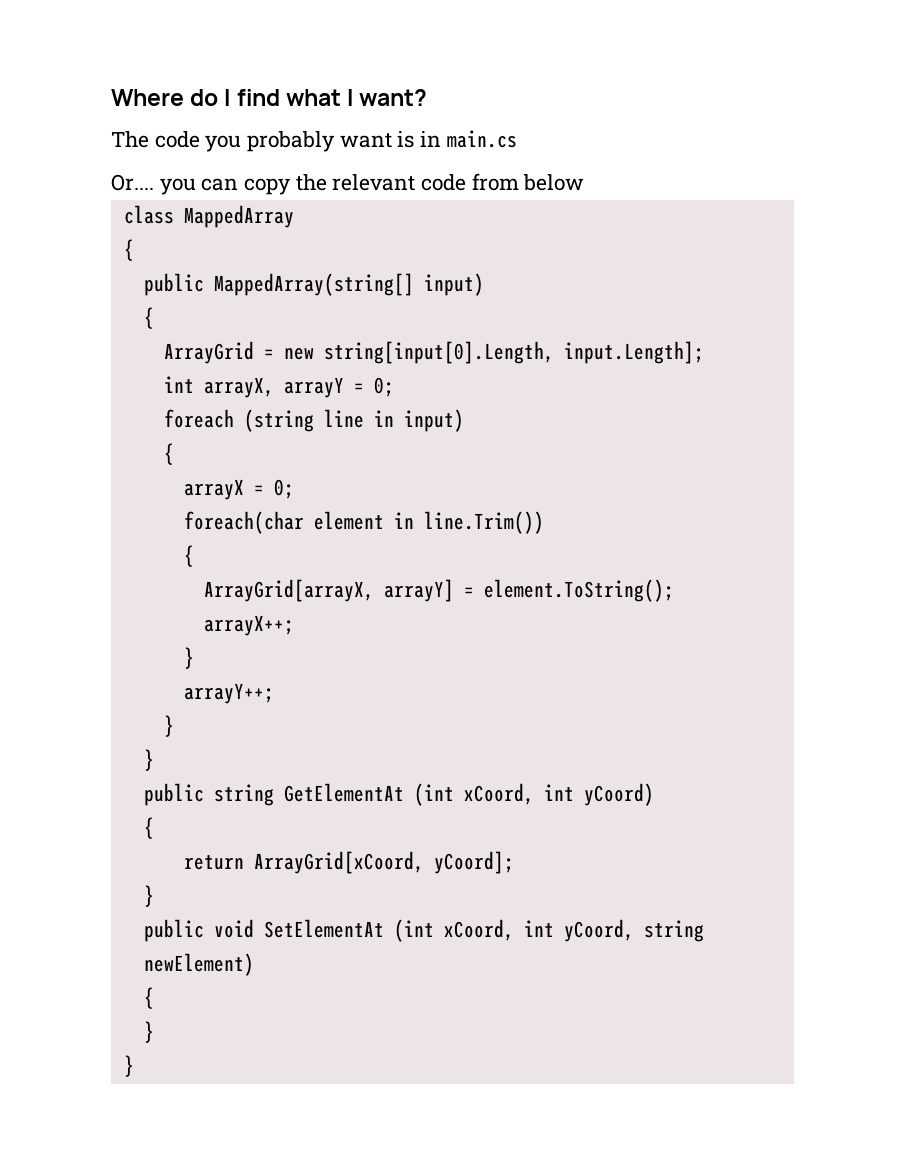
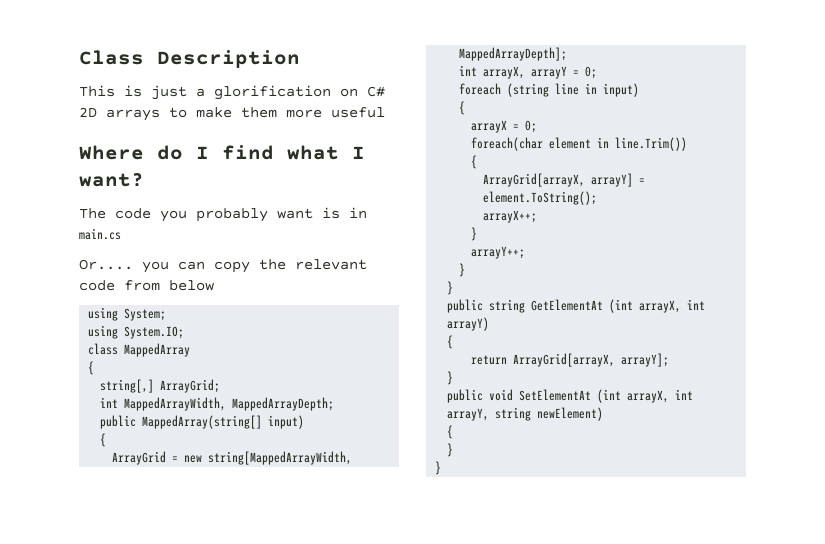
(111, 97) none -> [79,50,300,68] [79,85,385,100] [79,107,385,121] Class Description // This is just a glorification on C# 2D arrays to make them more useful //
(585, 182) none -> [88,307,167,321] [88,325,185,339] // using System; // using System.IO;
(134, 250) none -> [100,379,221,393] [100,397,335,411] // string[,] ArrayGrid; // int MappedArrayWidth, MappedArrayDepth;
[323,341,704,364] string[input[0].Length, input.Length]; -> [208,451,353,465] [459,47,568,61] string[MappedArrayWidth, MappedArrayDepth];
[463,783,654,806] xCoord, int yCoord) -> [639,299,706,313] [447,317,490,331] arrayX, int arrayY)
[253,851,514,874] ArrayGrid[xCoord, yCoord]; -> [513,353,670,367] ArrayGrid[arrayX, arrayY];
[443,919,634,942] xCoord, int yCoord, -> [627,389,694,403] [447,408,490,421] arrayX, int arrayY,

